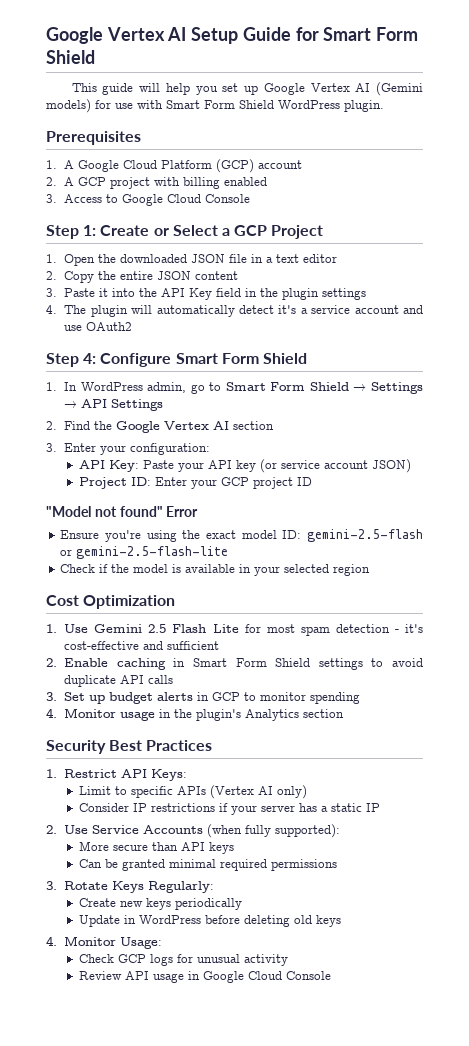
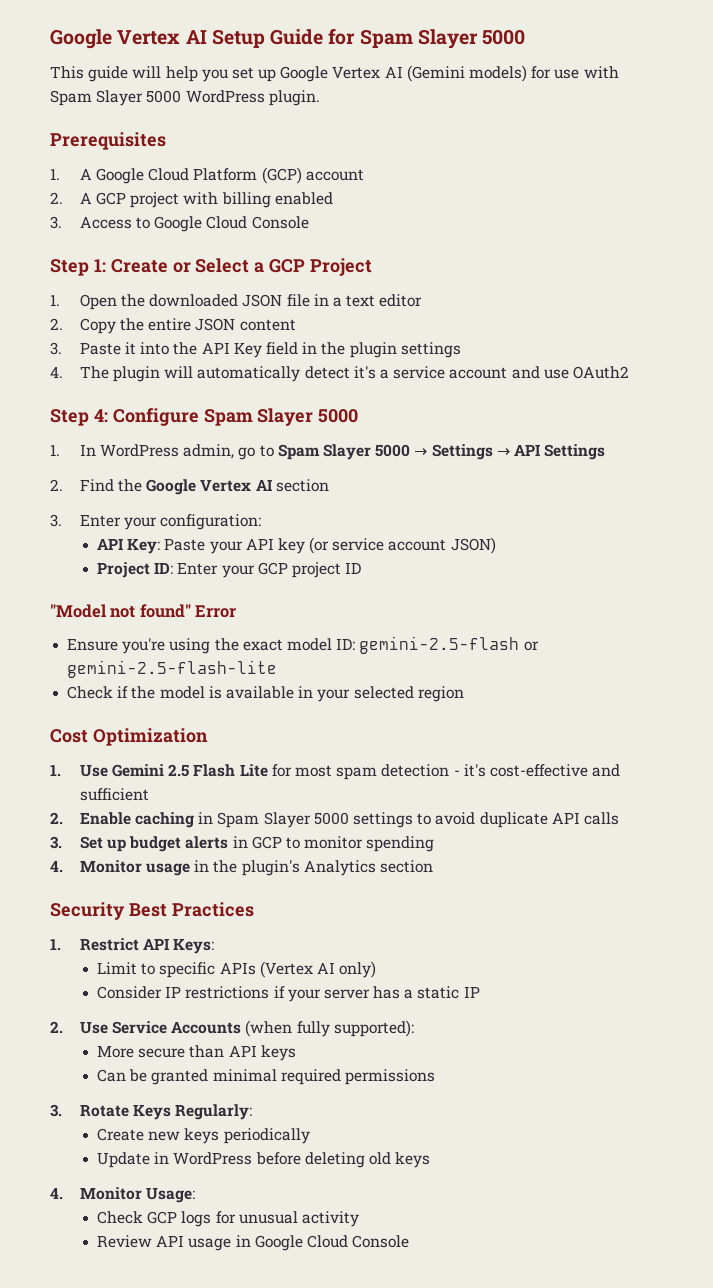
[323,27,419,41] [46,50,95,64] Smart Form Shield -> [359,29,526,49] Spam Slayer 5000
[166,100,274,109] Smart Form Shield -> [50,90,182,106] Spam Slayer 5000
[175,353,307,364] Smart Form Shield -> [203,408,359,426] Spam Slayer 5000
[225,382,349,391] Smart Form Shield -> [277,444,411,460] Spam Slayer 5000
[193,658,311,667] Smart Form Shield -> [217,812,349,828] Spam Slayer 5000

